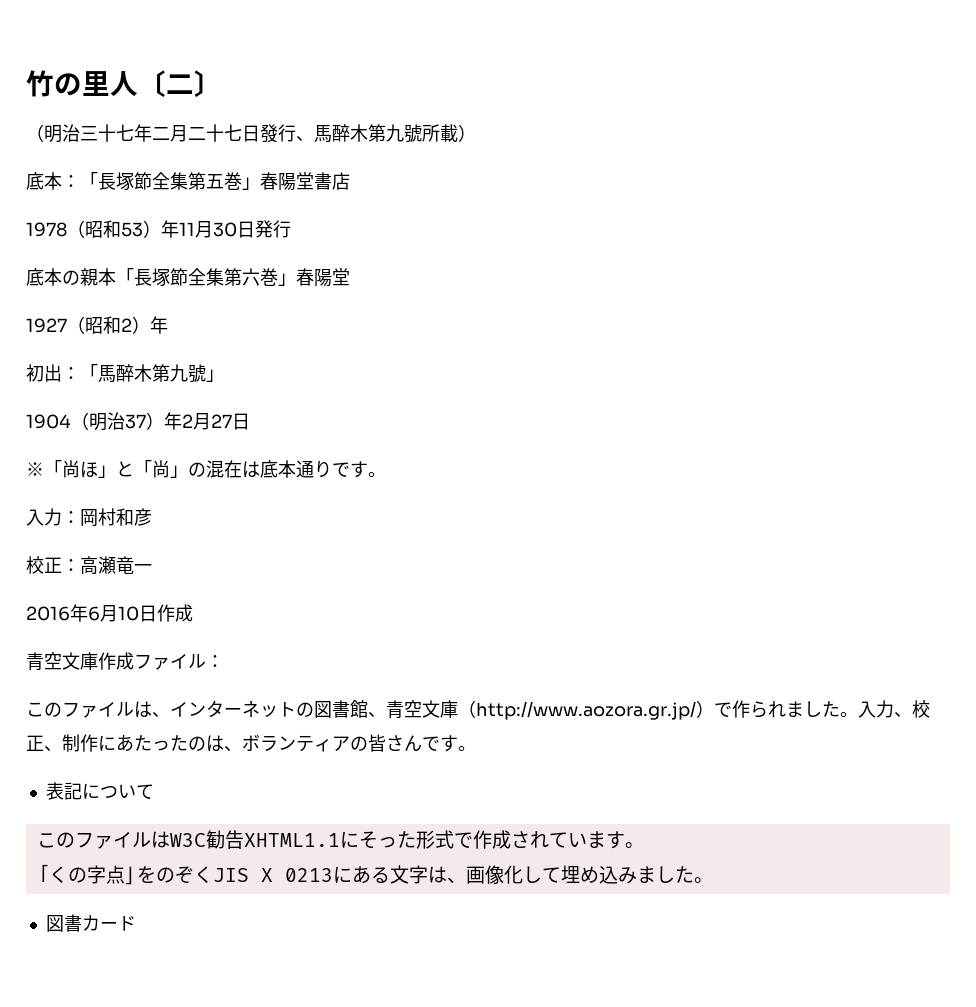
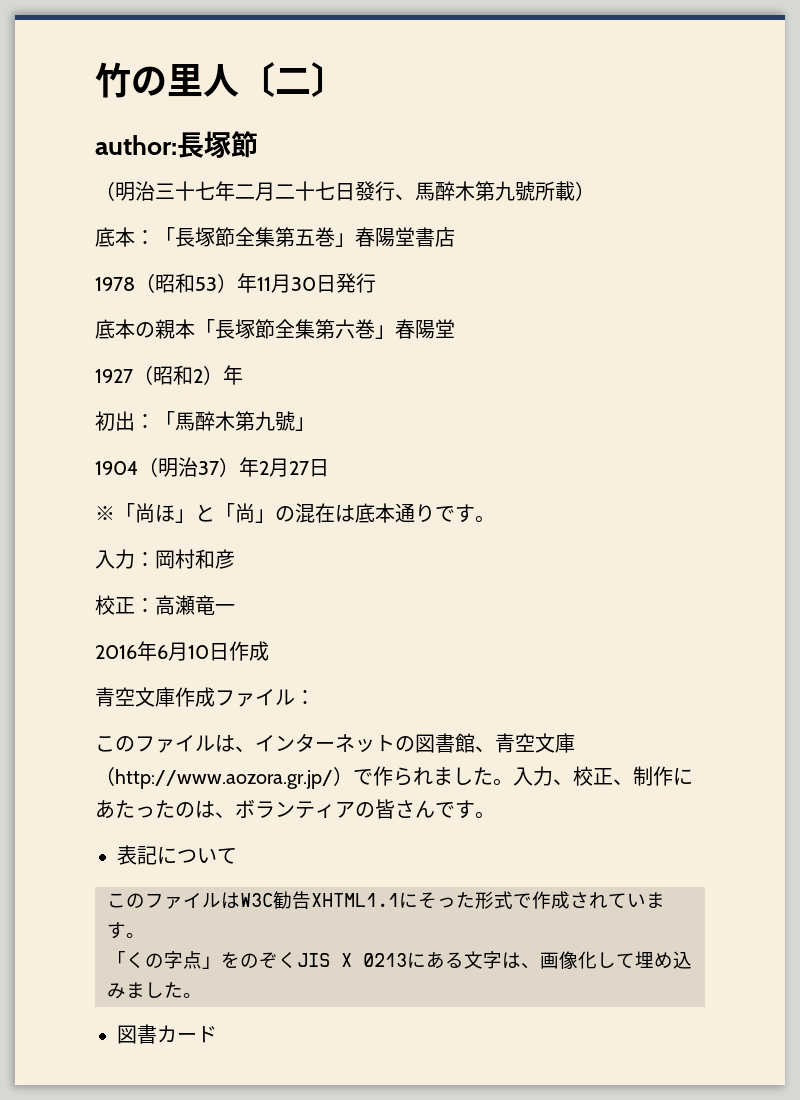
(222, 83) none -> [95,131,258,158] // author:長塚節

